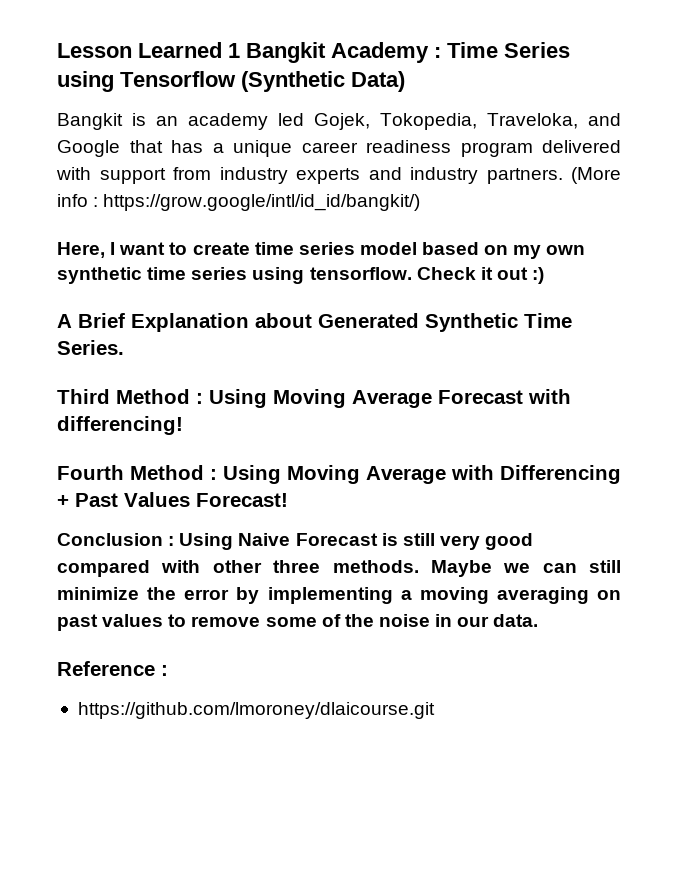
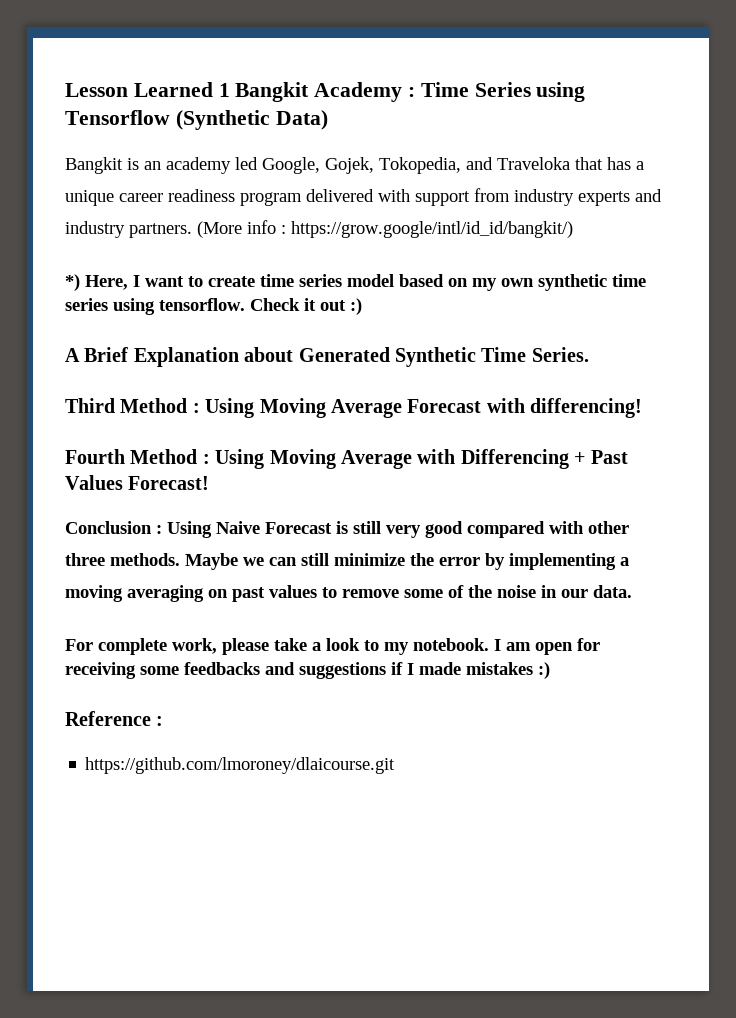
(304, 119) none -> [262,157,320,174] Google,
[487,113,621,129] [57,140,120,157] Traveloka, and Google -> [466,157,570,170] and Traveloka
(421, 202) none -> [65,274,80,291] *)
(539, 620) none -> [65,638,600,655] [65,662,550,679] // For complete work, please take a look to my notebook. I am open for receiving some feedbacks and suggestions if I made mistakes :)

